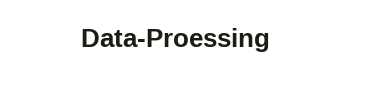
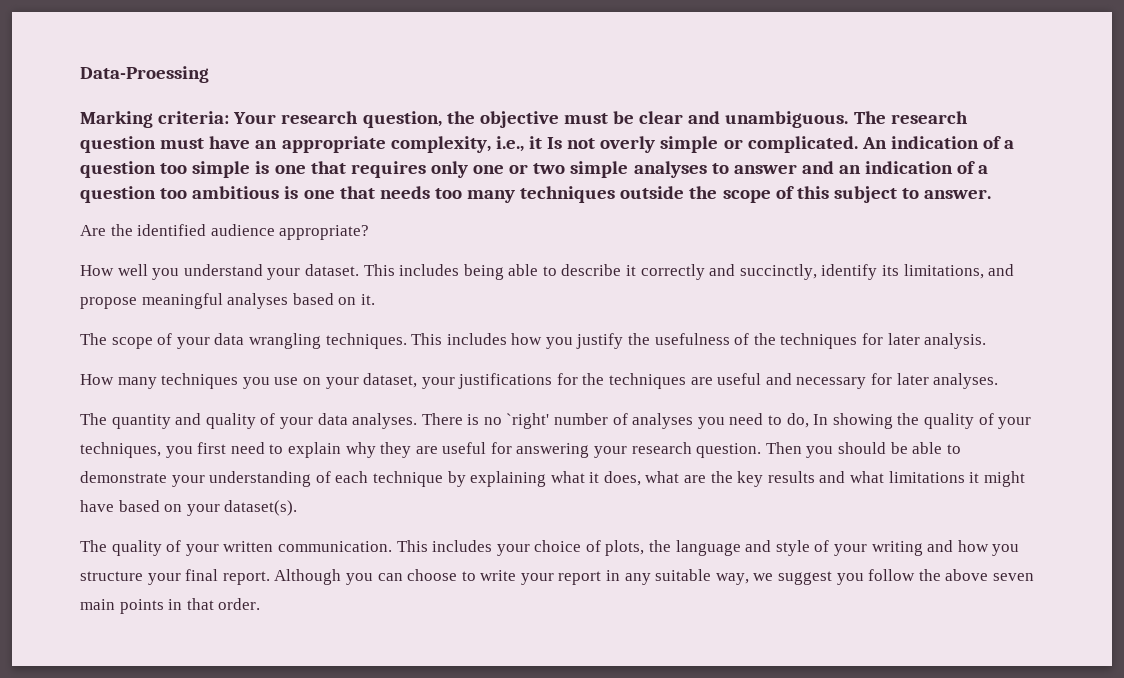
(270, 40) none -> [80,111,968,128] [80,136,1015,153] [80,161,989,178] [80,186,992,203] [80,224,370,240] [80,264,1015,280] [80,293,375,309] [80,333,987,349] [80,373,999,389] [80,413,1032,429] [80,442,961,458] [80,471,1025,487] [80,500,298,516] [80,540,1020,556] [80,569,1034,585] [80,598,261,614] // Marking criteria: Your research question, the objective must be clear and unambiguous. The research question must have an appropriate complexity, i.e., it Is not overly simple or complicated. An indication of a question too simple is one that requires only one or two simple analyses to answer and an indication of a question too ambitious is one that needs too many techniques outside the scope of this subject to answer. // Are the identified audience appropriate? // How well you understand your dataset. This includes being able to describe it correctly and succinctly, identify its limitations, and propose meaningful analyses based on it. // The scope of your data wrangling techniques. This includes how you justify the usefulness of the techniques for later analysis. // How many techniques you use on your dataset, your justifications for the techniques are useful and necessary for later analyses. // The quantity and quality of your data analyses. There is no `right' number of analyses you need to do, In showing the quality of your techniques, you first need to explain why they are useful for answering your research question. Then you should be able to demonstrate your understanding of each technique by explaining what it does, what are the key results and what limitations it might have based on your dataset(s). // The quality of your written communication. This includes your choice of plots, the language and style of your writing and how you structure your final report. Although you can choose to write your report in any suitable way, we suggest you follow the above seven main points in that order.

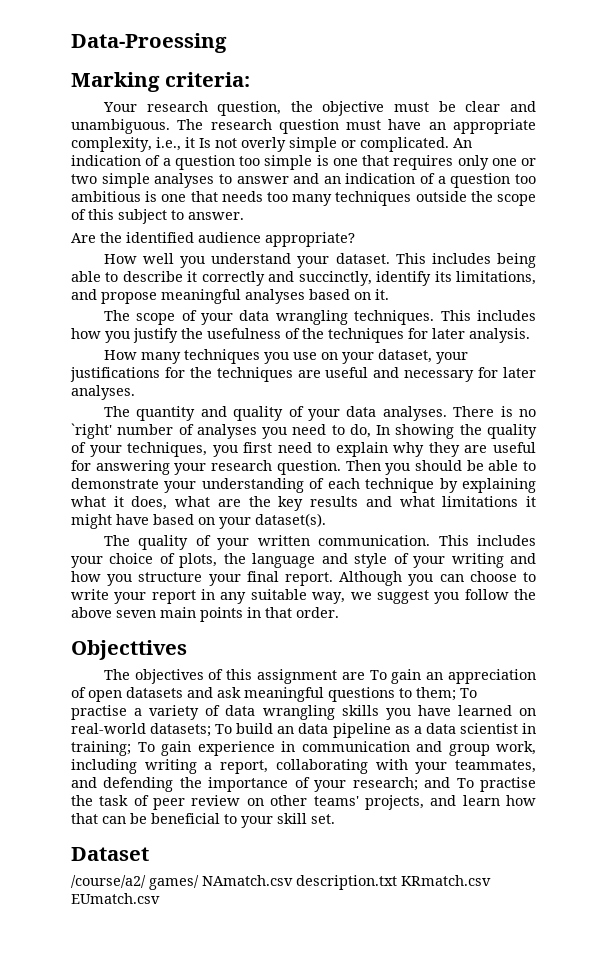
(230, 117) none -> (250, 79) //
(261, 604) none -> [71,640,187,660] [103,669,536,684] [71,687,477,702] [71,705,537,720] [71,723,536,738] [71,741,536,756] [71,759,536,774] [71,777,537,792] [71,795,536,810] [71,813,335,828] [71,847,149,861] [71,875,491,890] [71,893,160,904] // Objecttives // The objectives of this assignment are To gain an appreciation of open datasets and ask meaningful questions to them; To practise a variety of data wrangling skills you have learned on real-world datasets; To build an data pipeline as a data scientist in training; To gain experience in communication and group work, including writing a report, collaborating with your teammates, and defending the importance of your research; and To practise the task of peer review on other teams' projects, and learn how that can be beneficial to your skill set. // Dataset // /course/a2/ games/ NAmatch.csv description.txt KRmatch.csv EUmatch.csv

